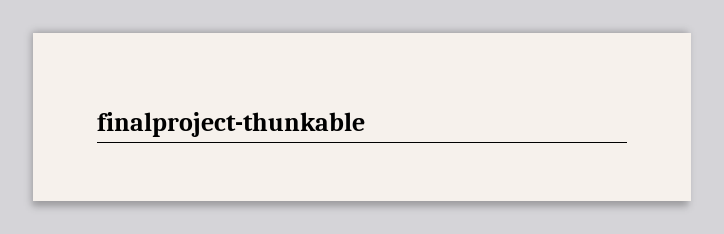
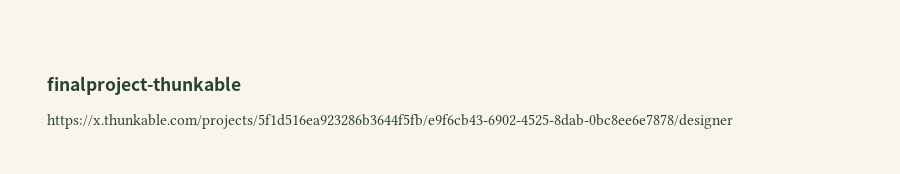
(365, 124) none -> [47,114,733,129] // https://x.thunkable.com/projects/5f1d516ea923286b3644f5fb/e9f6cb43-6902-4525-8dab-0bc8ee6e7878/designer

